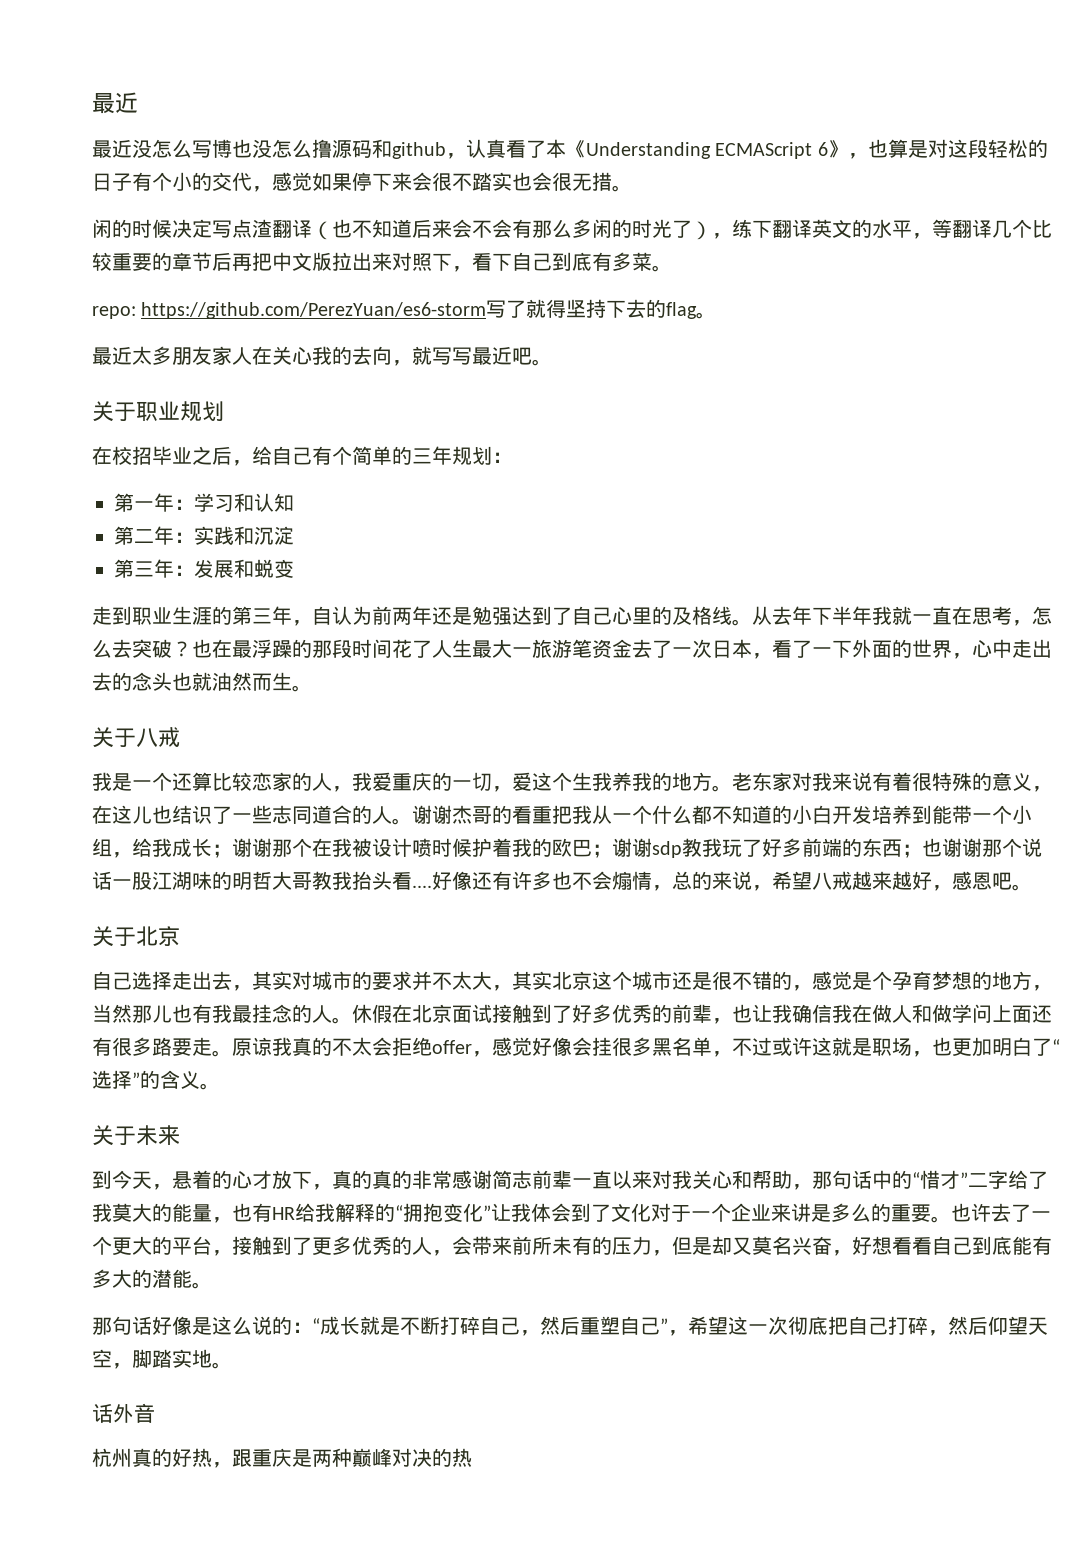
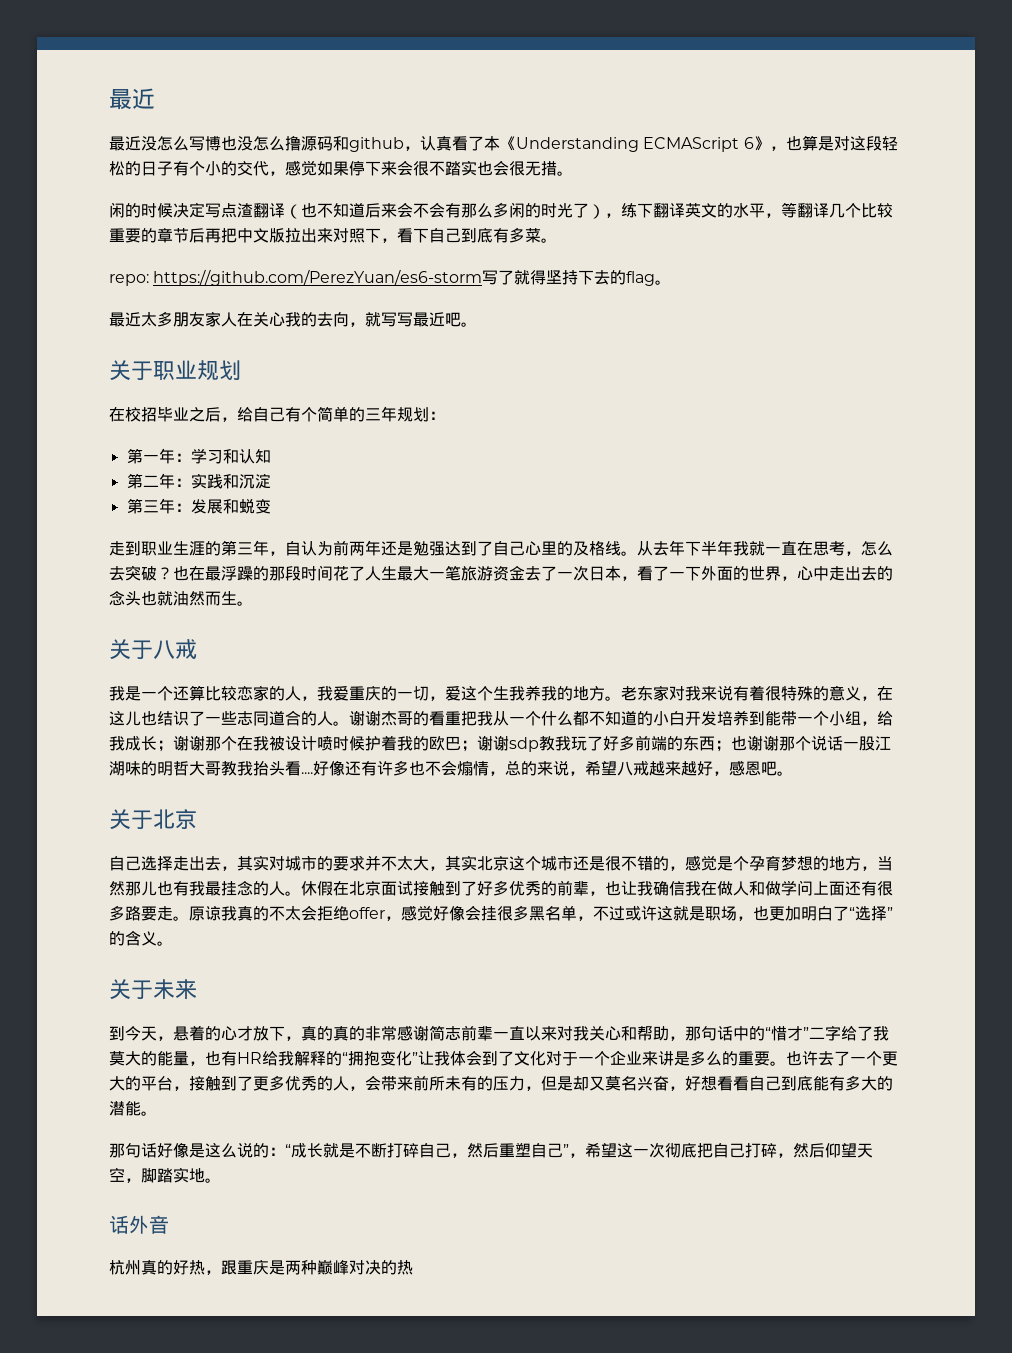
[532,639,592,658] 旅游笔 -> [445,565,493,581] 笔旅游

